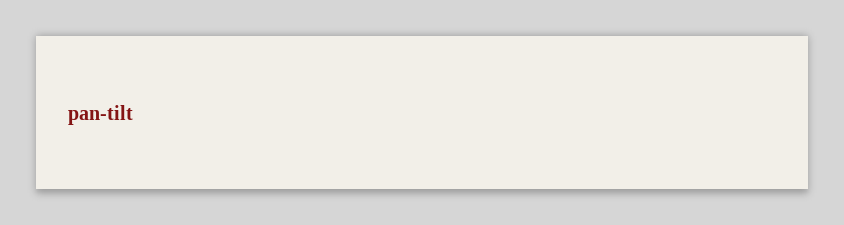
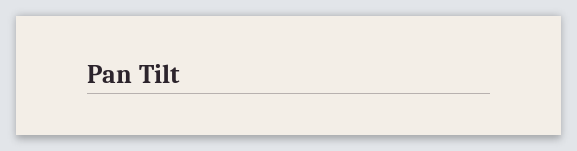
[68,105,133,125] pan-tilt -> [87,64,181,83] Pan Tilt

